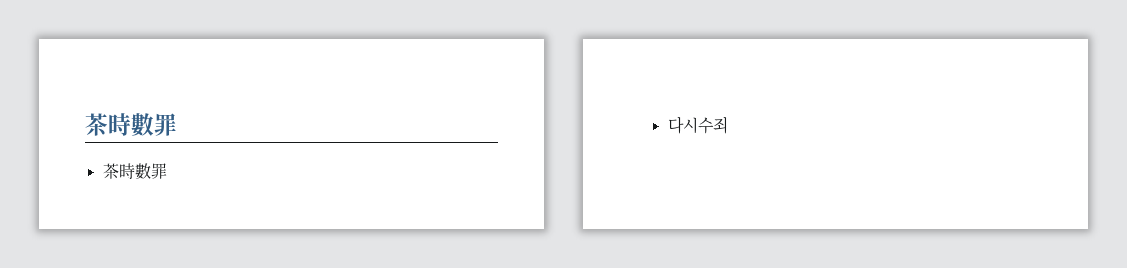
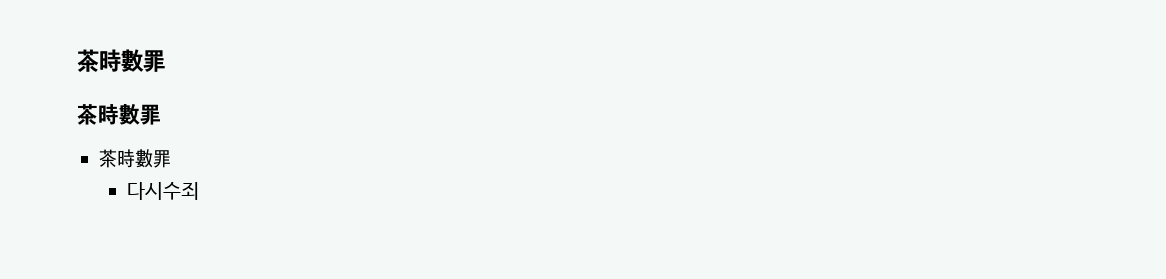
[85,113,177,136] [102,163,167,179] 茶時數罪 // 茶時數罪 -> [77,49,165,72] [77,103,161,125] [99,149,171,168] 茶時數罪 // 茶時數罪 // 茶時數罪

